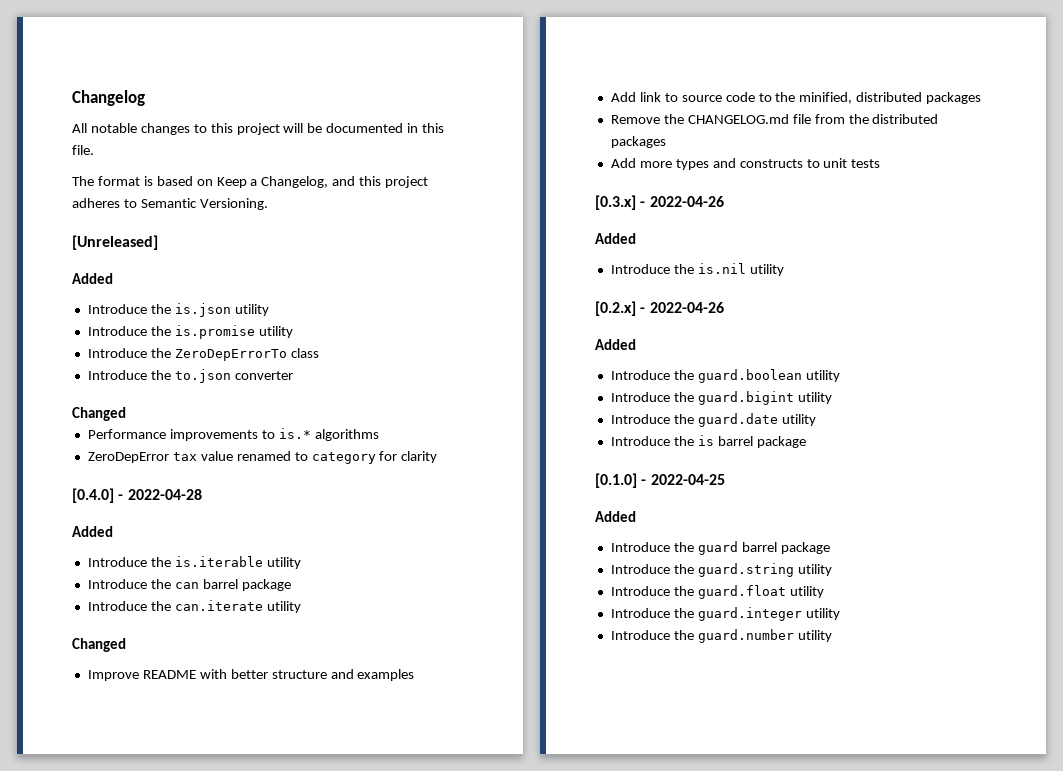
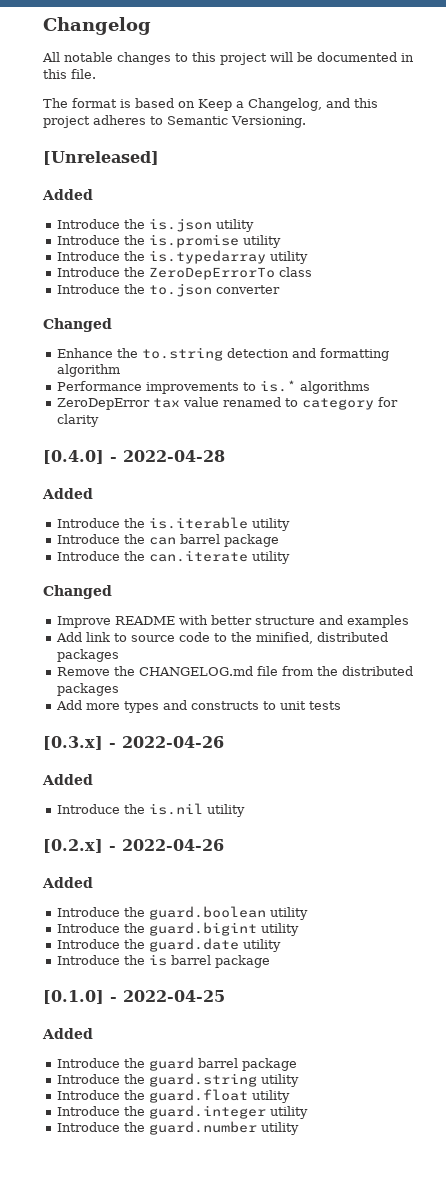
(293, 332) none -> [56,250,308,264] // Introduce the is.typedarray utility
(126, 414) none -> [56,347,389,361] [56,364,120,377] // Enhance the to.string detection and formatting algorithm

